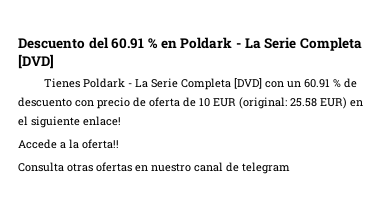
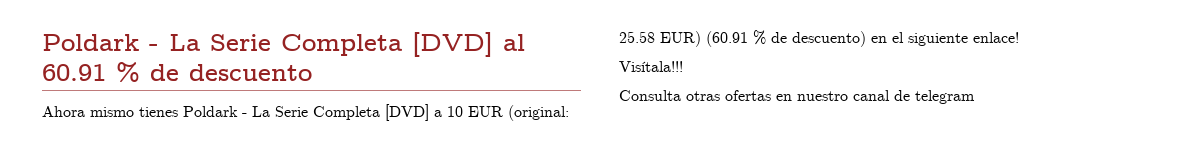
[18,37,362,51] [18,54,54,69] [44,78,358,90] [18,97,196,109] Descuento del 60.91 % en Poldark - La Serie Completa [DVD] // Tienes Poldark - La Serie Completa [DVD] con un 60.91 % de descuento con precio de oferta de -> [42,32,525,57] [42,62,312,82] [42,104,442,121] Poldark - La Serie Completa [DVD] al 60.91 % de descuento // Ahora mismo tienes Poldark - La Serie Completa [DVD] a
(347, 103) none -> [706,30,866,47] (60.91 % de descuento)
[18,139,119,149] Accede a la oferta!! -> [619,61,683,72] Visítala!!!

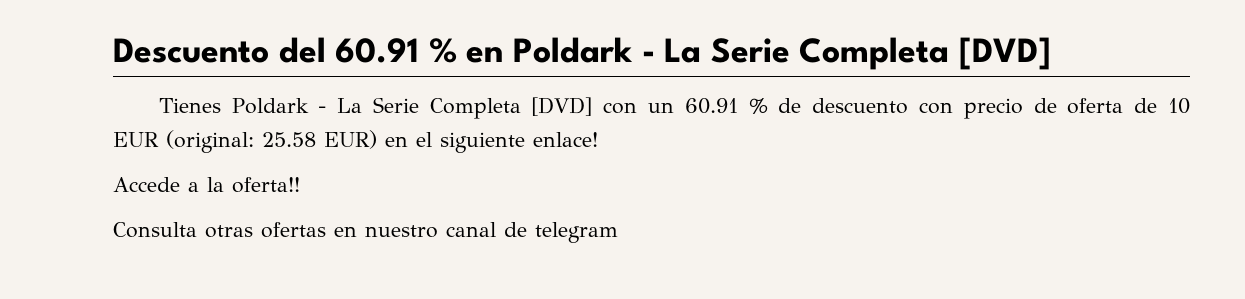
[42,32,525,57] [42,62,312,82] [42,104,442,121] Poldark - La Serie Completa [DVD] al 60.91 % de descuento // Ahora mismo tienes Poldark - La Serie Completa [DVD] a -> [113,37,1051,70] [158,97,1158,119] Descuento del 60.91 % en Poldark - La Serie Completa [DVD] // Tienes Poldark - La Serie Completa [DVD] con un 60.91 % de descuento con precio de oferta de
[706,30,866,47] (60.91 % de descuento) -> (377, 139) none
[619,61,683,72] Visítala!!! -> [113,177,300,193] Accede a la oferta!!

